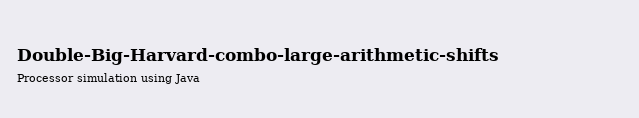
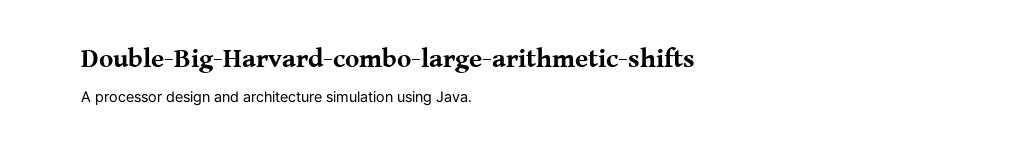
[17,74,74,82] Processor -> [81,91,323,106] A processor design and architecture
[175,74,200,84] Java -> [436,91,473,103] Java.

